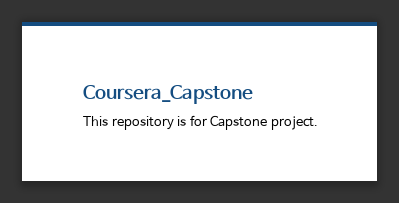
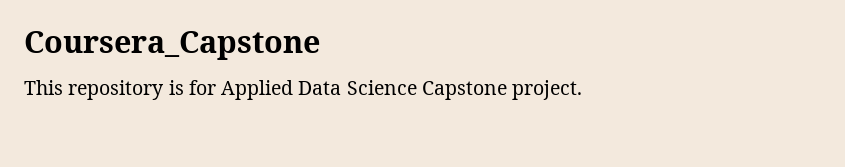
(207, 120) none -> [221,80,417,100] Applied Data Science

